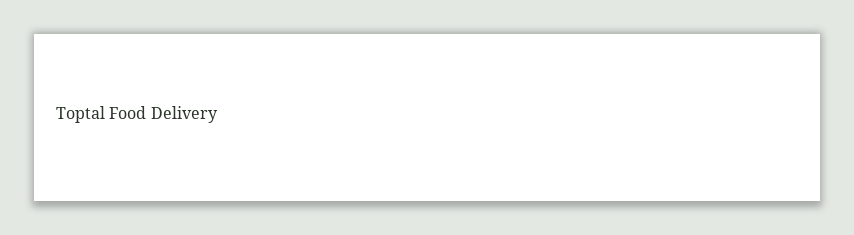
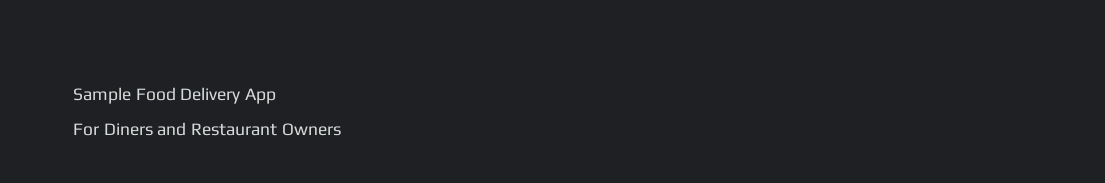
[56,106,105,123] Toptal -> [73,87,131,104] Sample
(218, 114) none -> [245,88,277,104] [73,122,341,136] App // For Diners and Restaurant Owners

